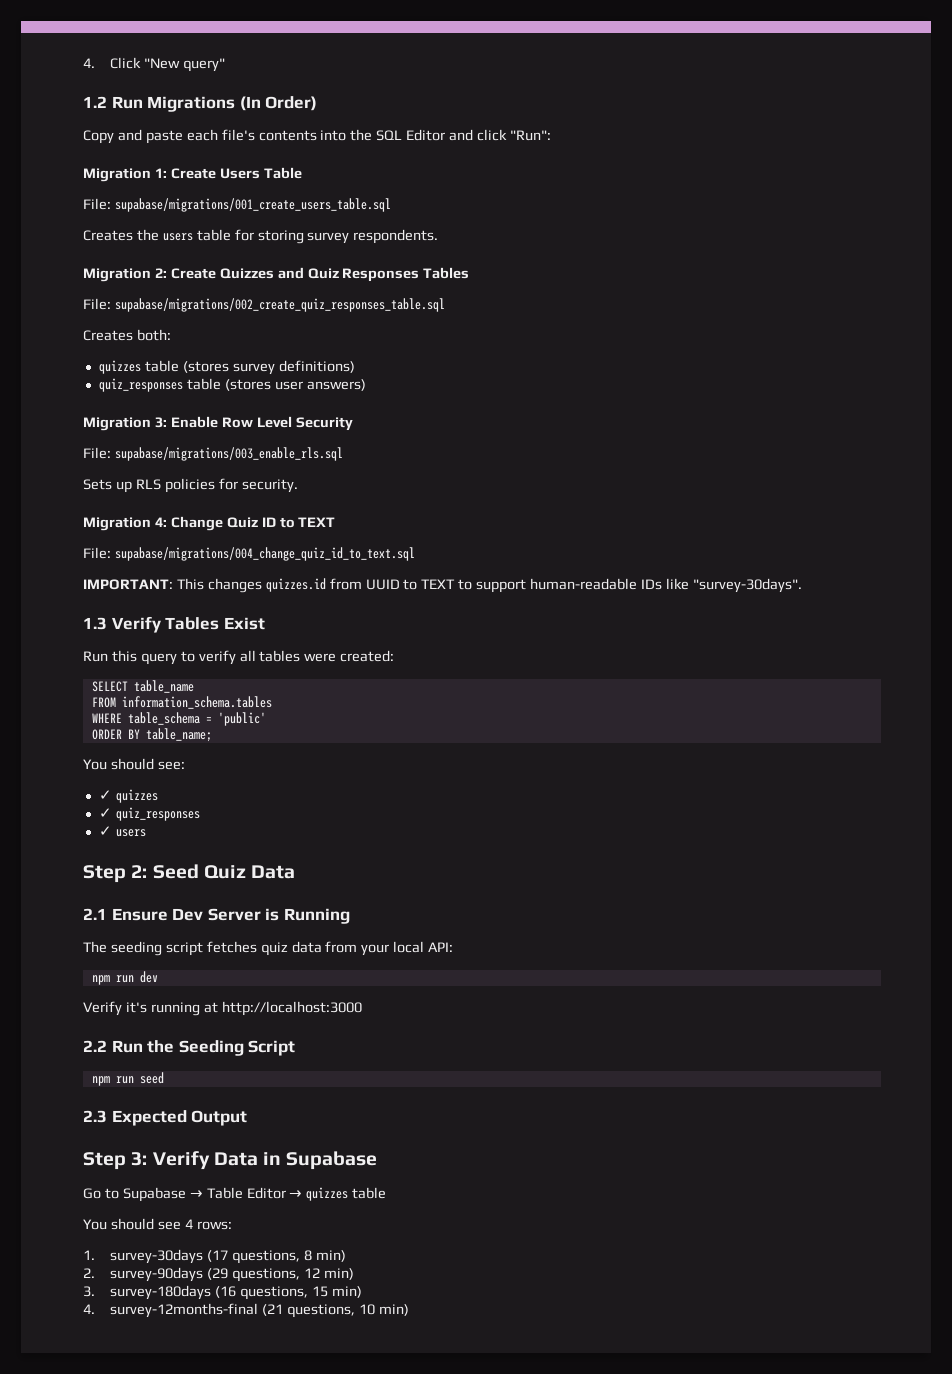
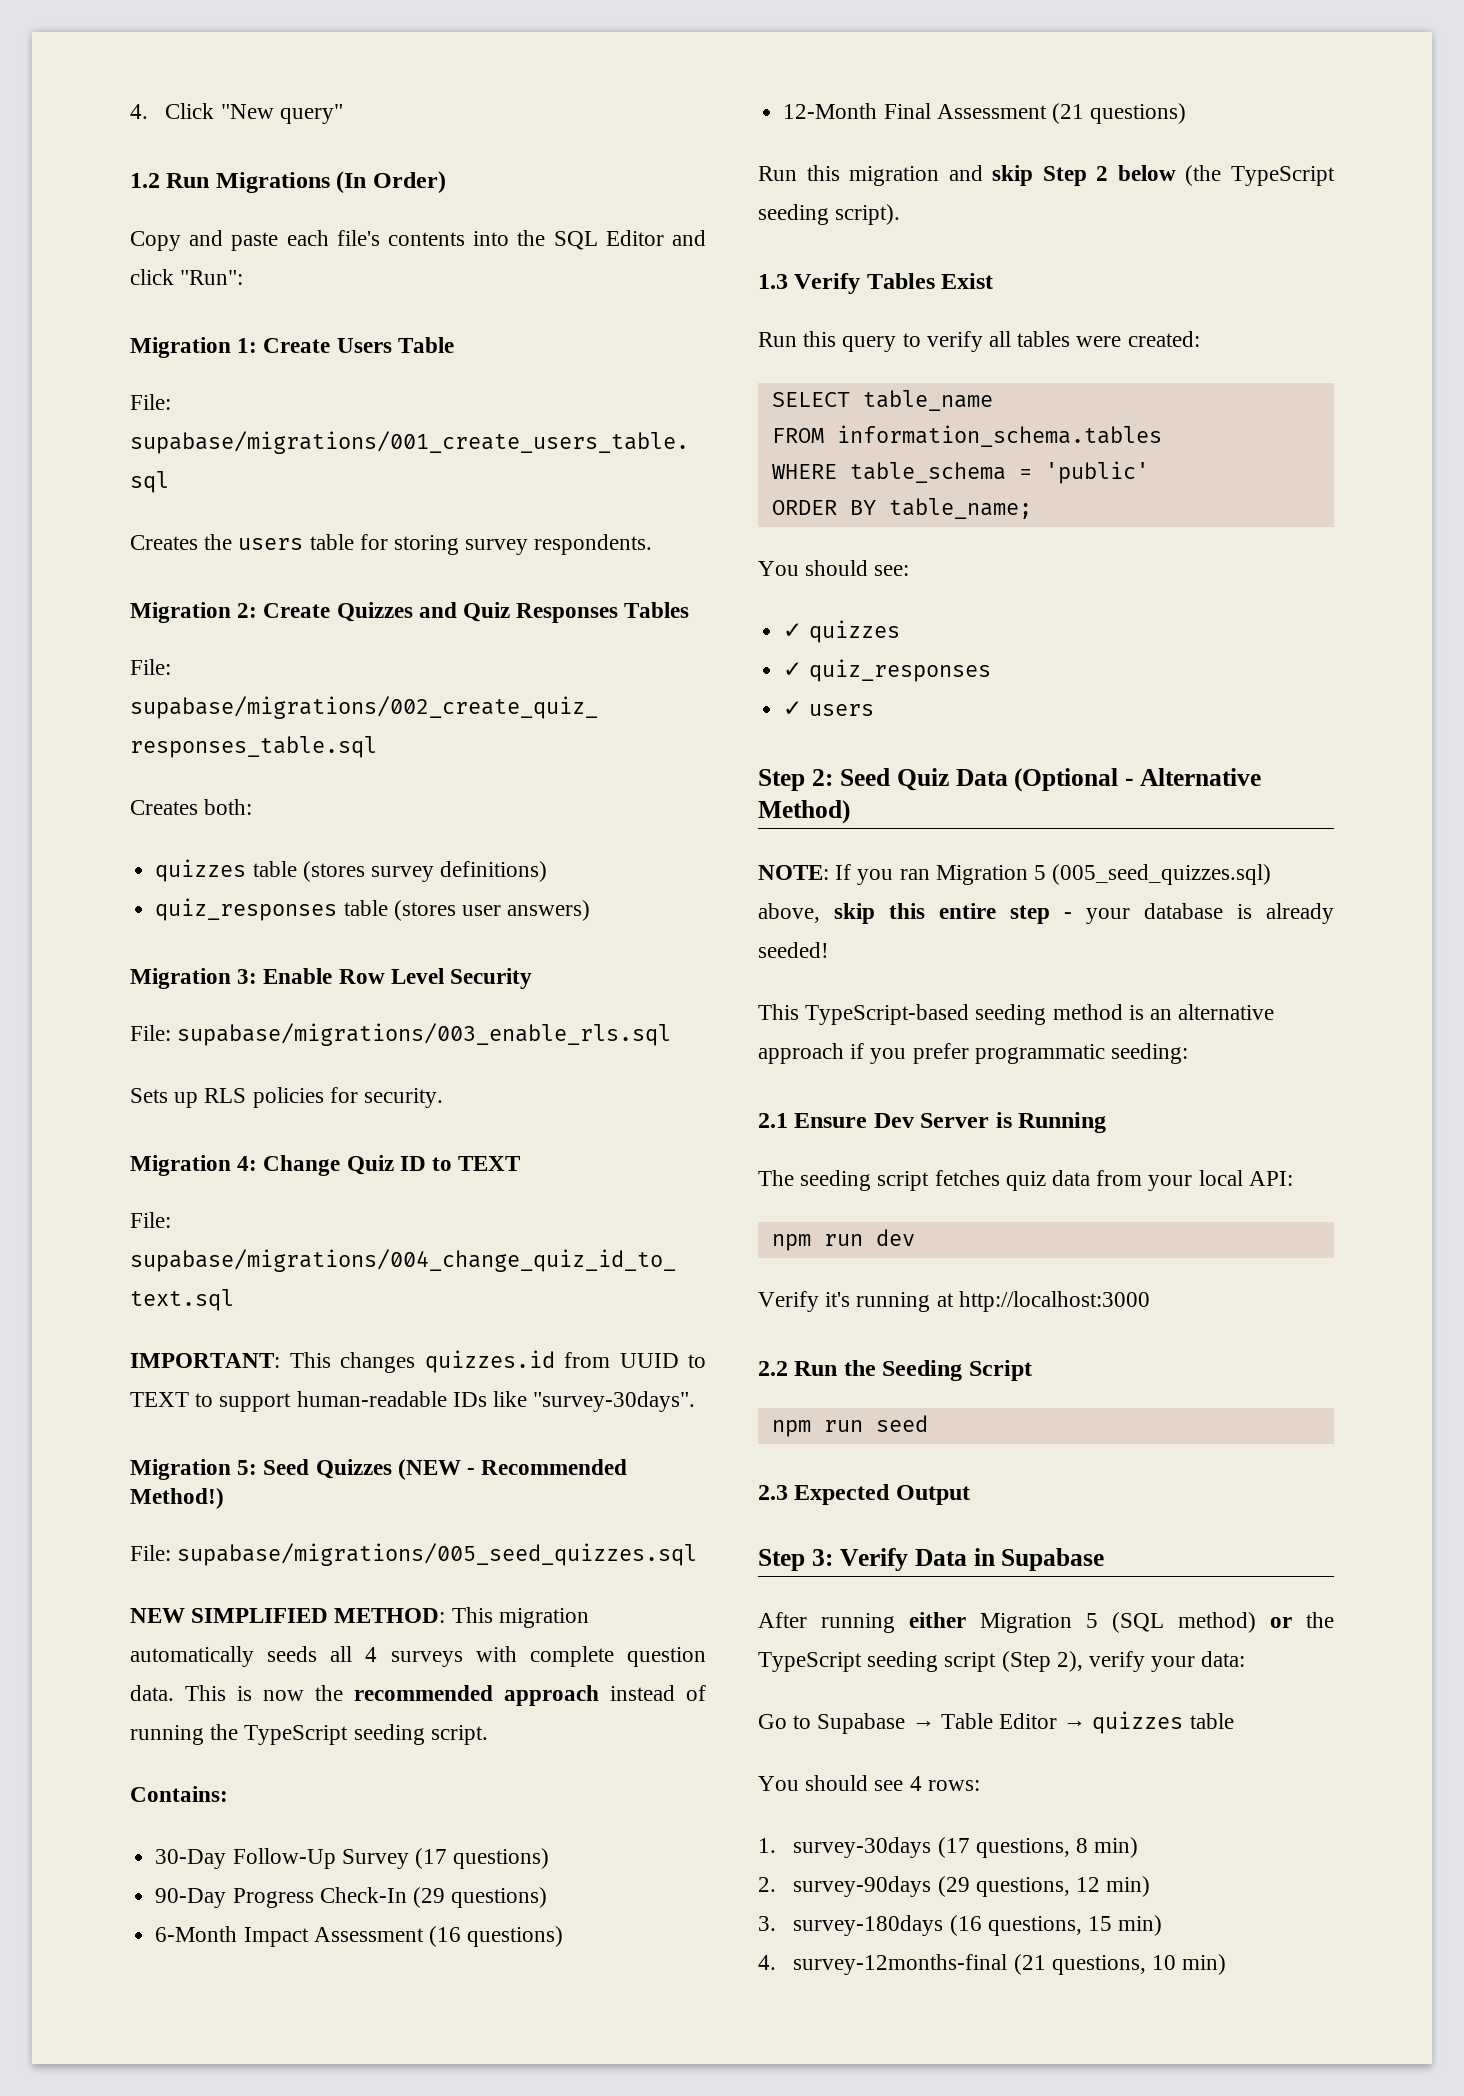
(802, 585) none -> [130,1459,628,1480] [130,1488,224,1509] [130,1543,698,1566] [130,1607,589,1628] [130,1646,706,1667] [130,1685,706,1706] [130,1724,488,1745] [130,1786,228,1802] [155,1848,550,1869] [155,1887,548,1908] [155,1926,564,1947] [783,103,1187,124] [758,165,1335,186] [758,204,901,225] // Migration 5: Seed Quizzes (NEW - Recommended Method!) // File: supabase/migrations/005_seed_quizzes.sql // NEW SIMPLIFIED METHOD: This migration automatically seeds all 4 surveys with complete question data. This is now the recommended approach instead of running the TypeScript seeding script. // Contains: // 30-Day Follow-Up Survey (17 questions) // 90-Day Progress Check-In (29 questions) // 6-Month Impact Assessment (16 questions) // 12-Month Final Assessment (21 questions) // Run this migration and skip Step 2 below (the TypeScript seeding script).
(296, 872) none -> [1014,768,1262,792] [758,800,850,824] [758,864,1272,885] [758,903,1334,924] [758,942,829,958] [758,1004,1275,1025] [758,1043,1189,1064] (Optional - Alternative Method) // NOTE: If you ran Migration 5 (005_seed_quizzes.sql) above, skip this entire step - your database is already seeded! // This TypeScript-based seeding method is an alternative approach if you prefer programmatic seeding:
(378, 1160) none -> [758,1612,1334,1633] [758,1651,1246,1672] // After running either Migration 5 (SQL method) or the TypeScript seeding script (Step 2), verify your data:

